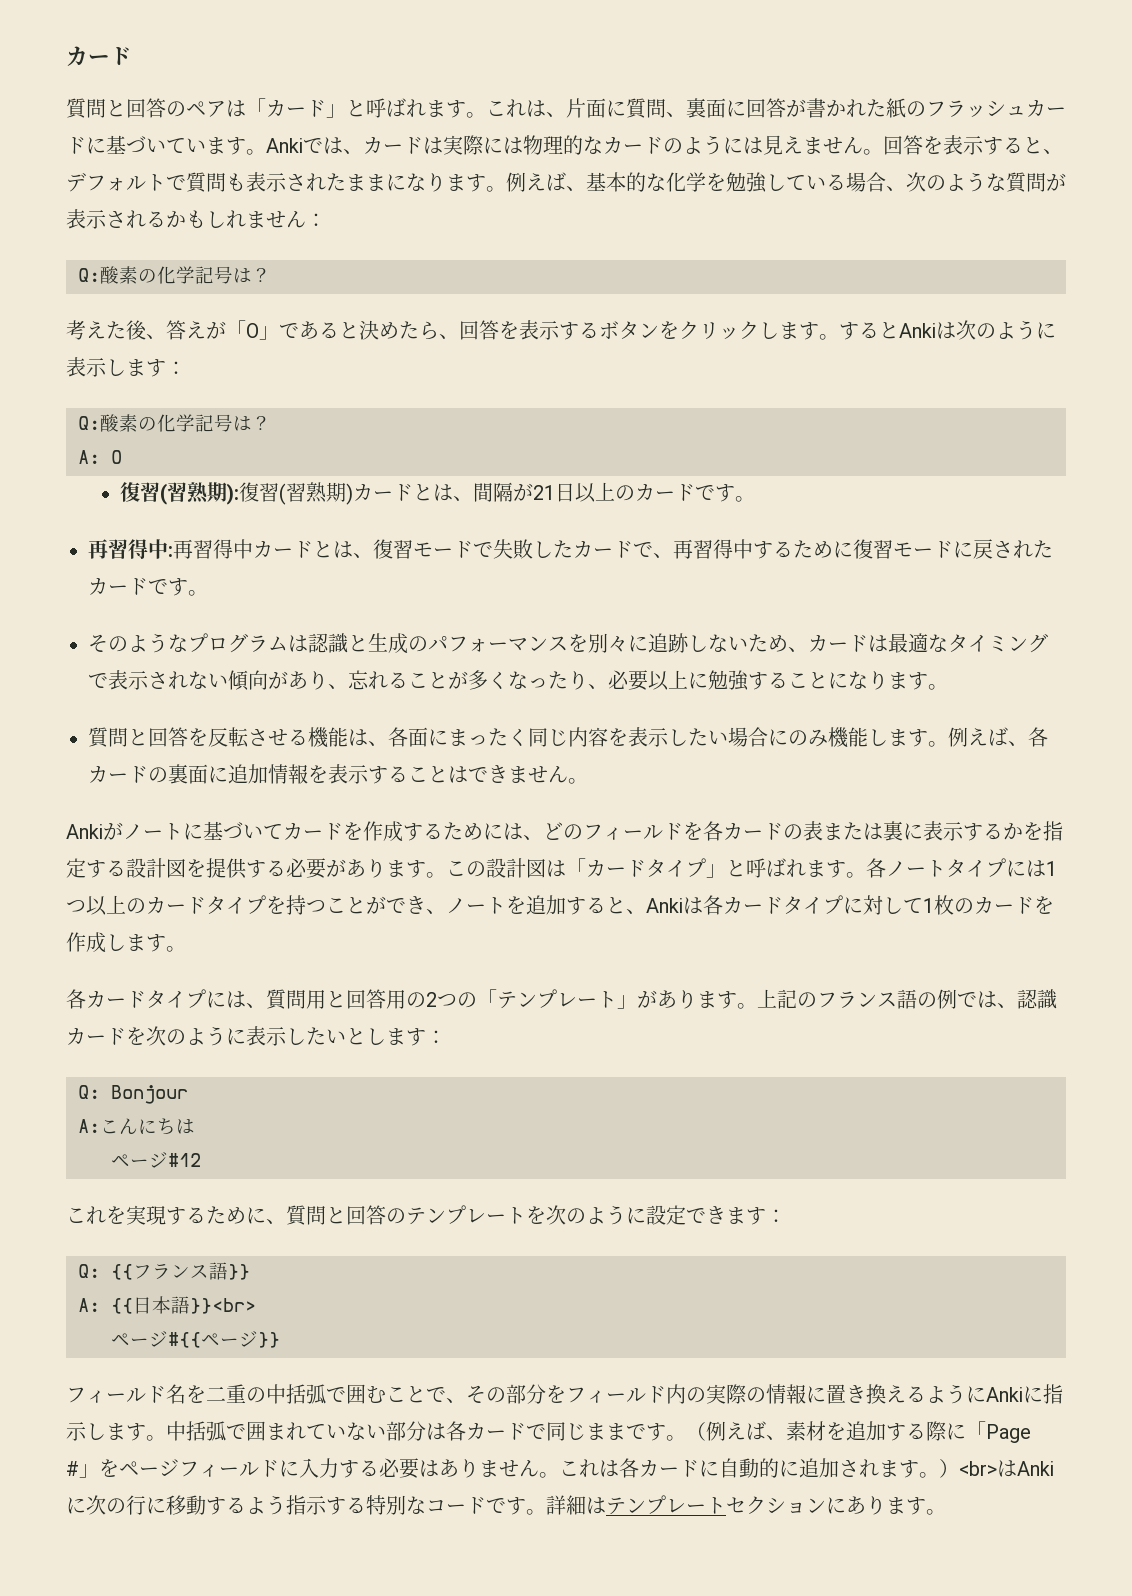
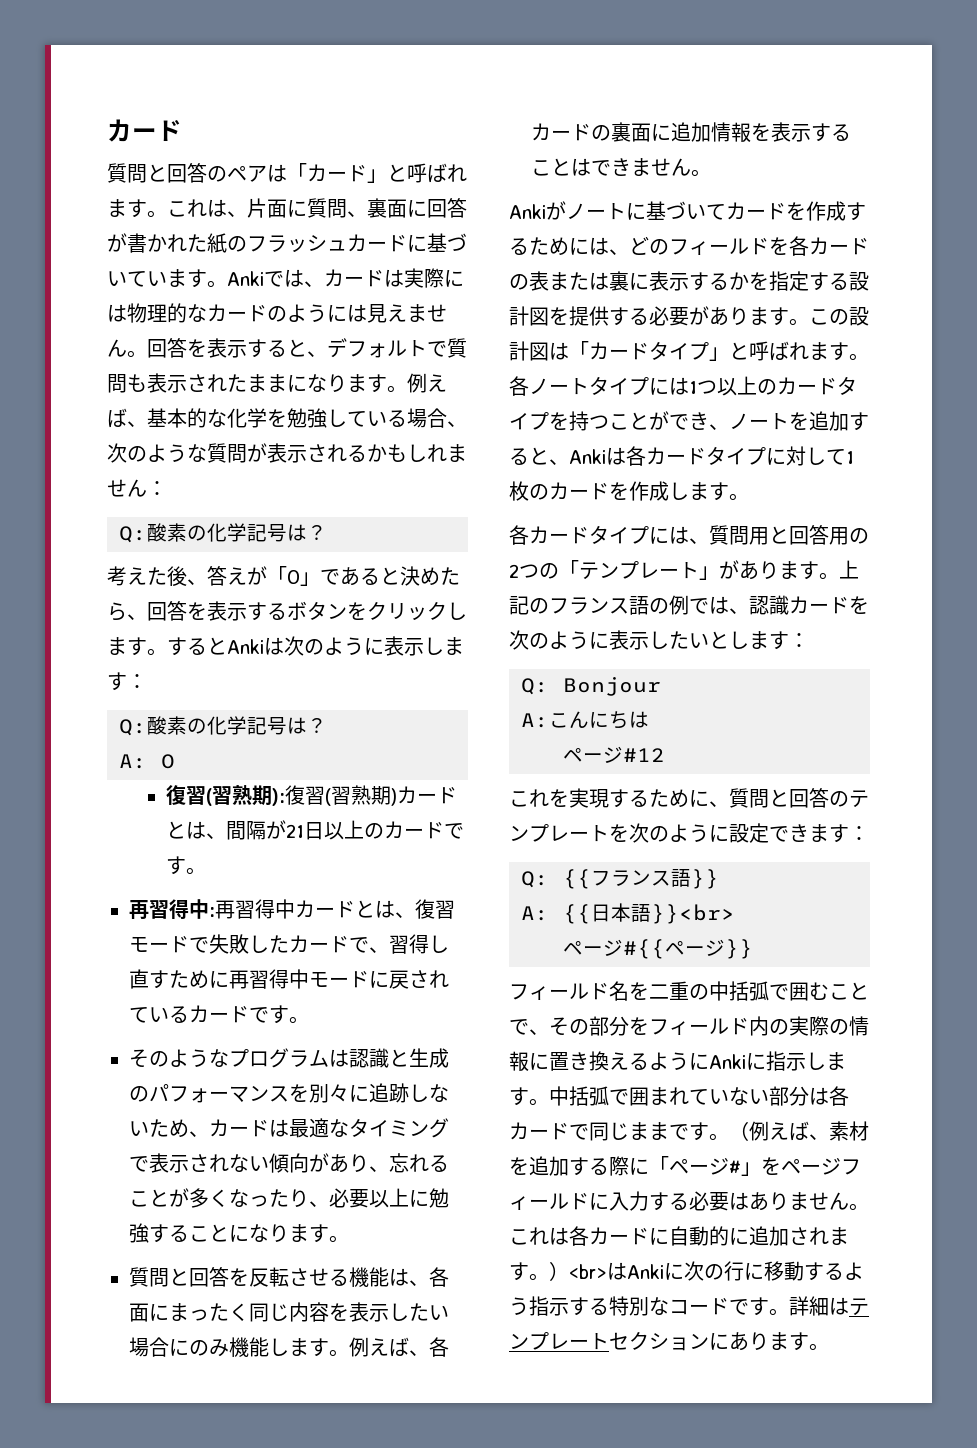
[673,539,893,559] 再習得中するために復習 -> [389,934,449,954] [129,969,309,989] 習得し直すために再習得中
[1033,540,1053,558] た -> [129,1006,189,1023] ている
[986,1424,1031,1443] Page -> [669,1158,729,1175] ページ

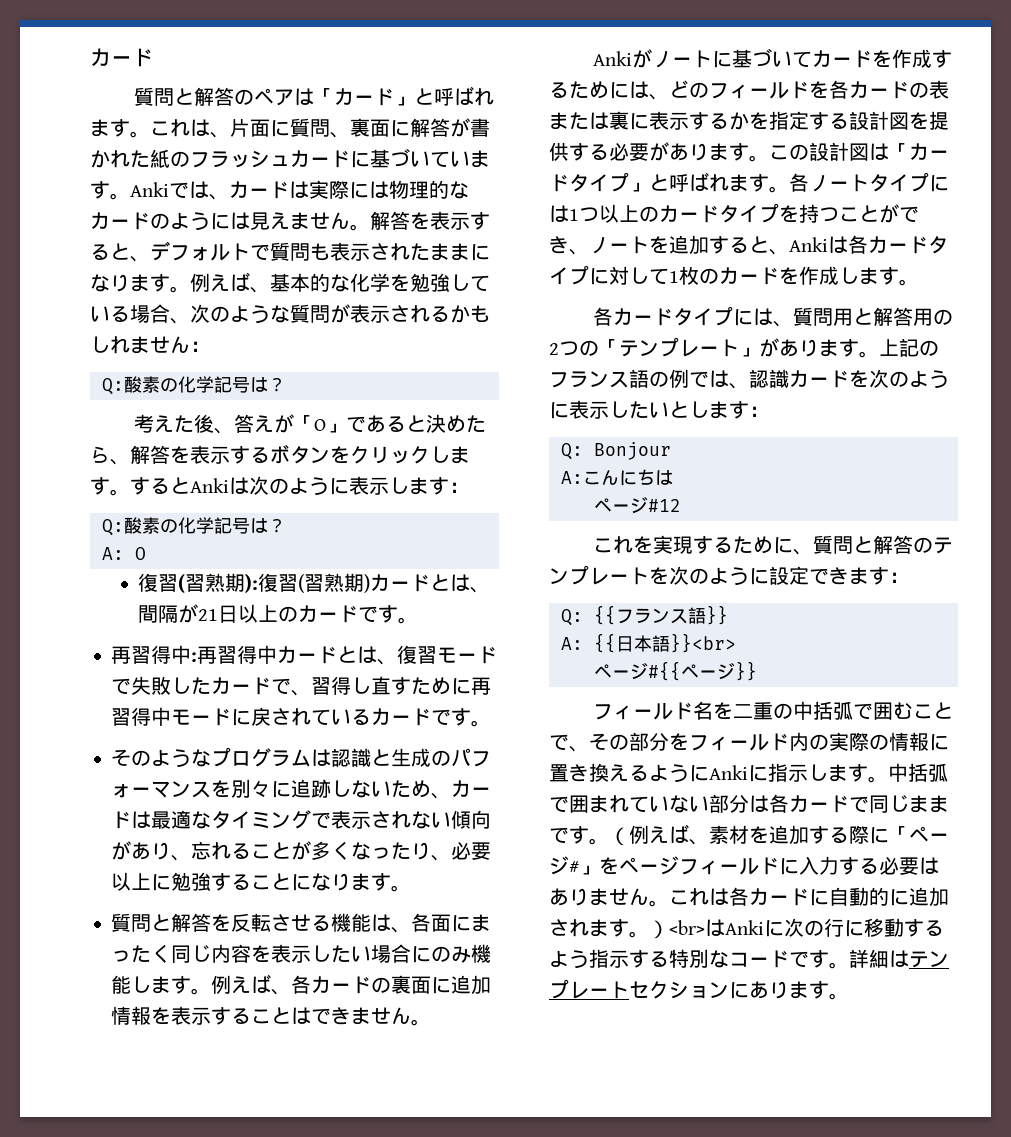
[167,164,187,183] 回 -> [193,87,214,106] 解
[427,199,447,218] 回 -> [410,118,430,137] 解
[147,339,167,358] 回 -> [370,211,390,230] 解
[147,602,167,621] 回 -> [130,445,150,464] 解
[189,1268,209,1287] 回 -> [171,913,192,932] 解
[789,526,809,545] 回 -> [872,307,893,326] 解
[789,789,809,808] 回 -> [872,535,893,554] 解

